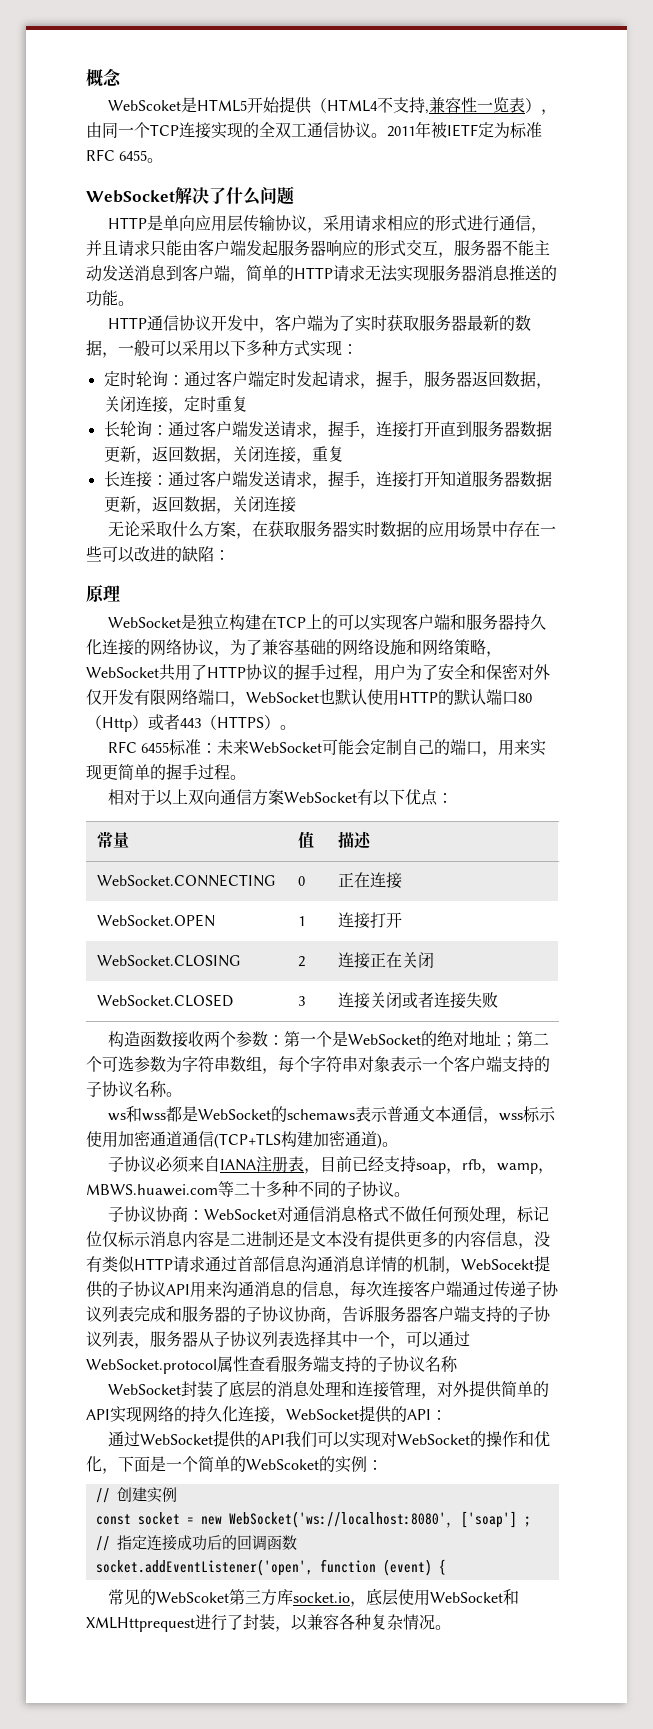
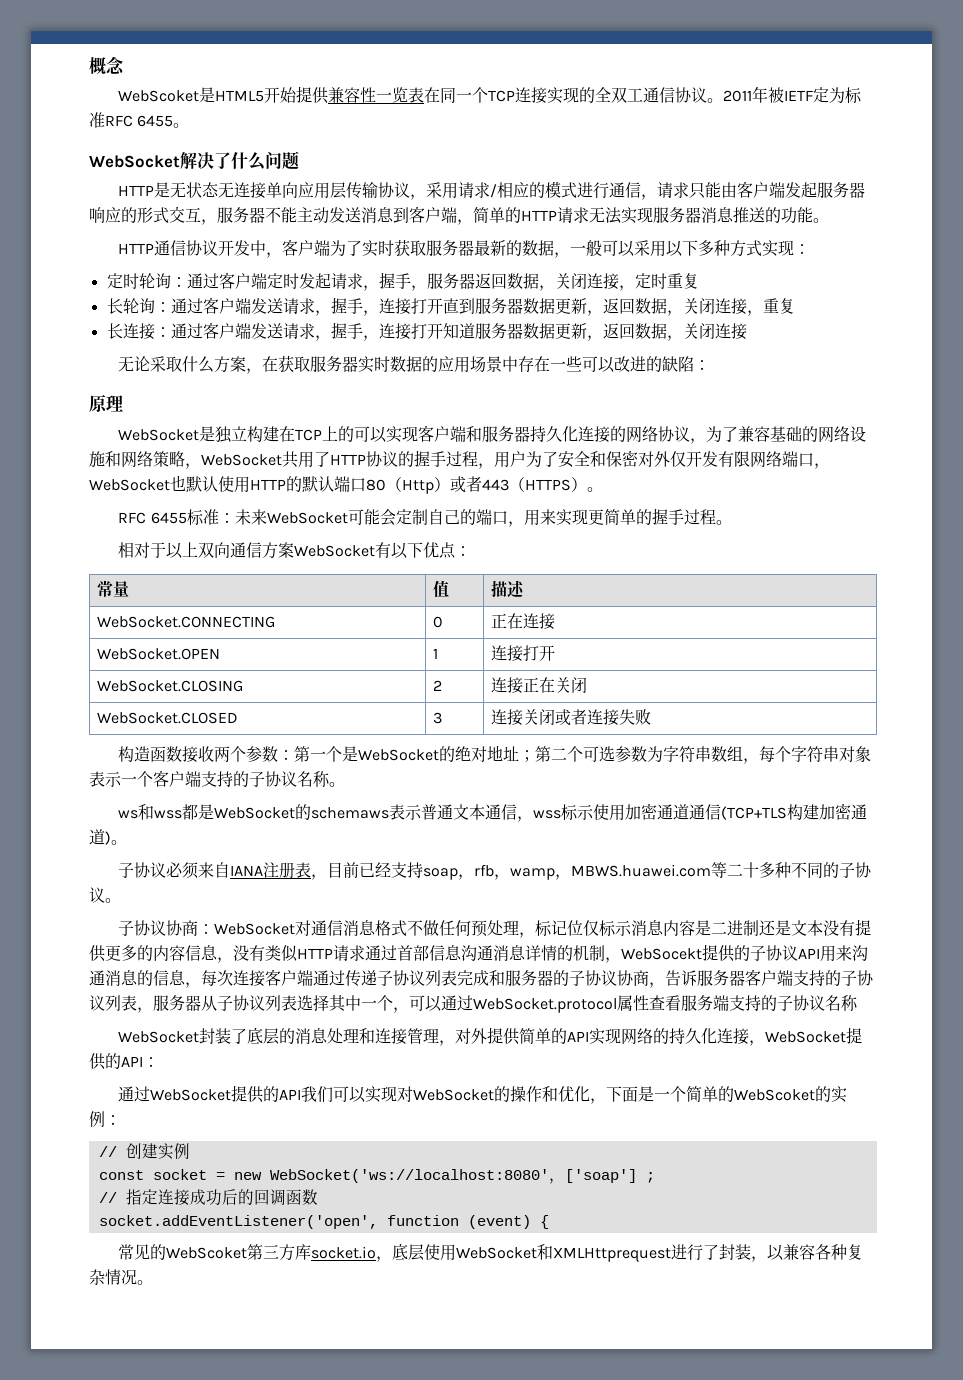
[311,97,430,114] （HTML4不支持, -> (330, 95) none
[525,98,558,115] [86,122,102,138] ），由 -> [424,87,441,103] 在
(164, 223) none -> [170,182,267,199] 无状态无连接
[387,215,452,231] 相应的形 -> [490,181,562,198] /相应的模
[86,240,118,256] 并且 -> (658, 197) none

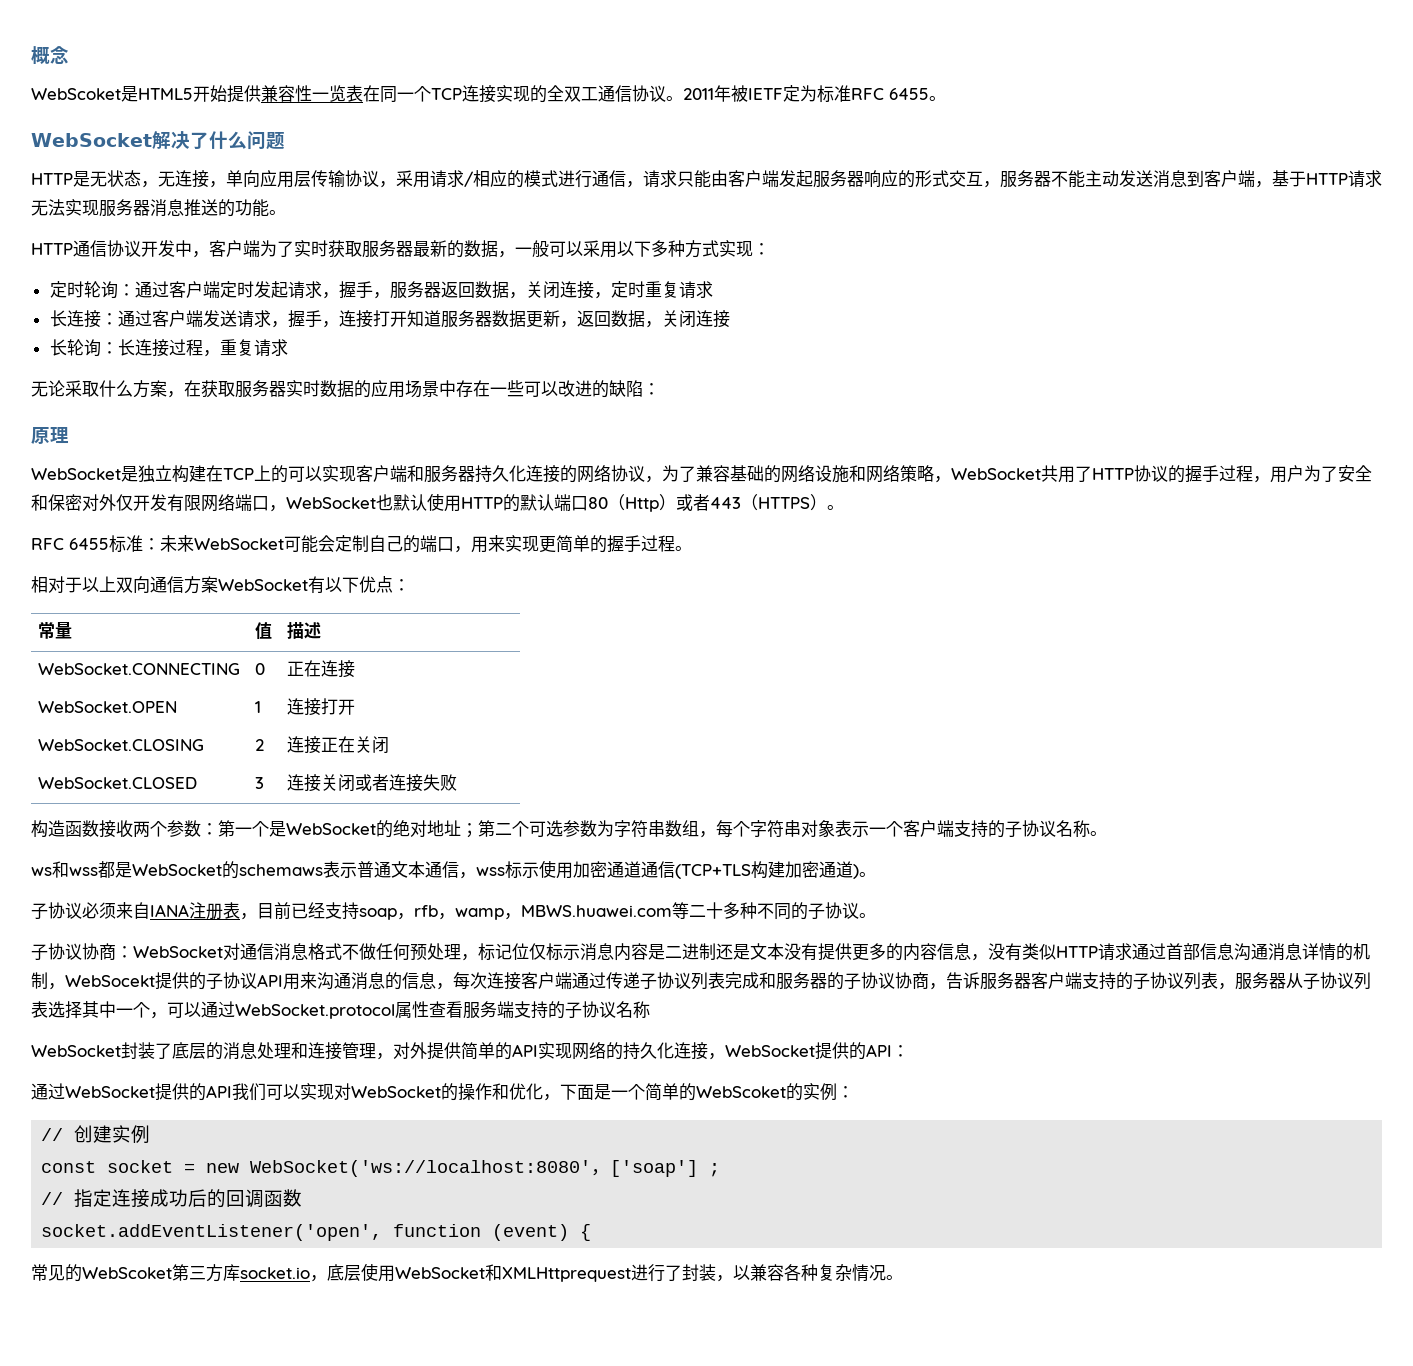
[218,182,267,199] 无连接 -> [141,170,226,188] ，无连接，
[473,207,521,223] 简单的 -> [1272,170,1306,187] 基于
[106,297,795,316] // 长轮询：通过客户端发送请求，握手，连接打开直到服务器数据更新，返回数据，关闭连接，重复 -> [678,281,713,299] 请求
(747, 331) none -> [49,339,288,357] // 长轮询：长连接过程，重复请求

